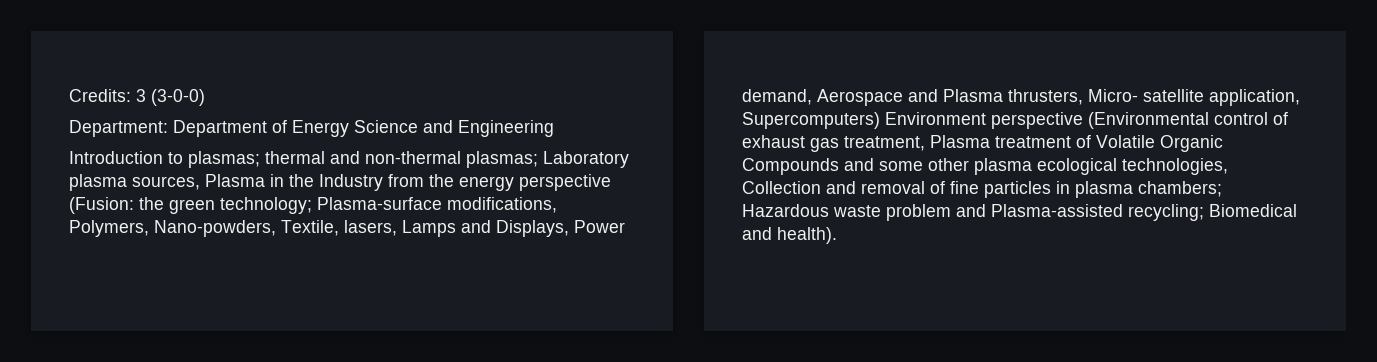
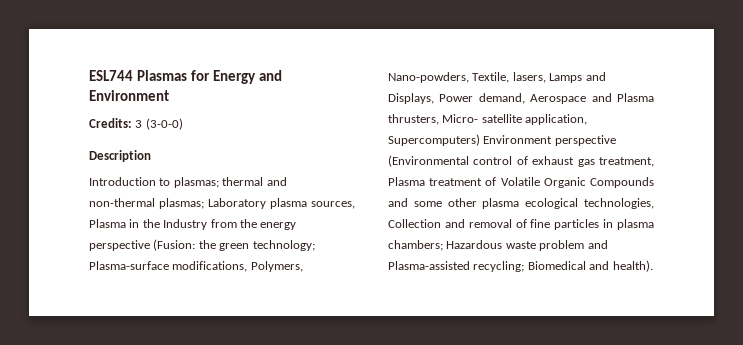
[69,89,205,106] [69,120,554,137] Credits: 3 (3-0-0) // Department: Department of Energy Science and Engineering -> [89,70,283,84] [89,90,169,101] [89,118,183,130] [89,150,151,162] ESL744 Plasmas for Energy and Environment // Credits: 3 (3-0-0) // Description

